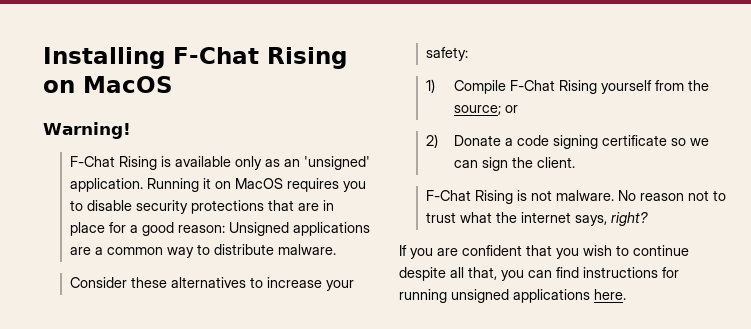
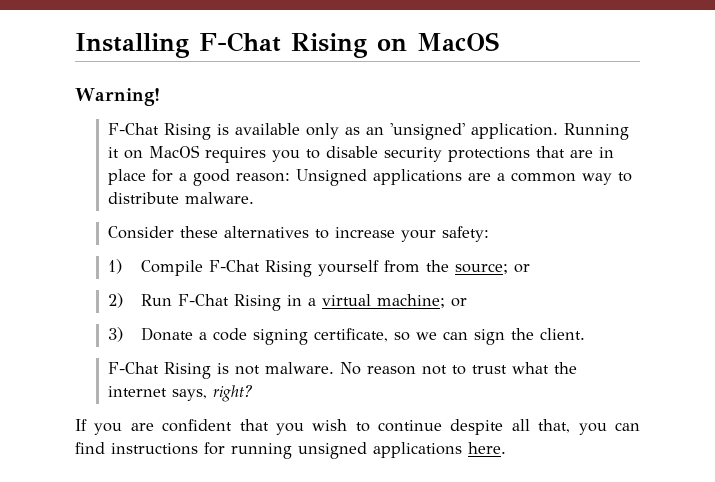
(439, 141) none -> [140,294,467,311] [107,327,123,342] Run F-Chat Rising in a virtual machine; or // 3)
[601,135,667,146] certificate -> [313,328,388,342] certificate,

